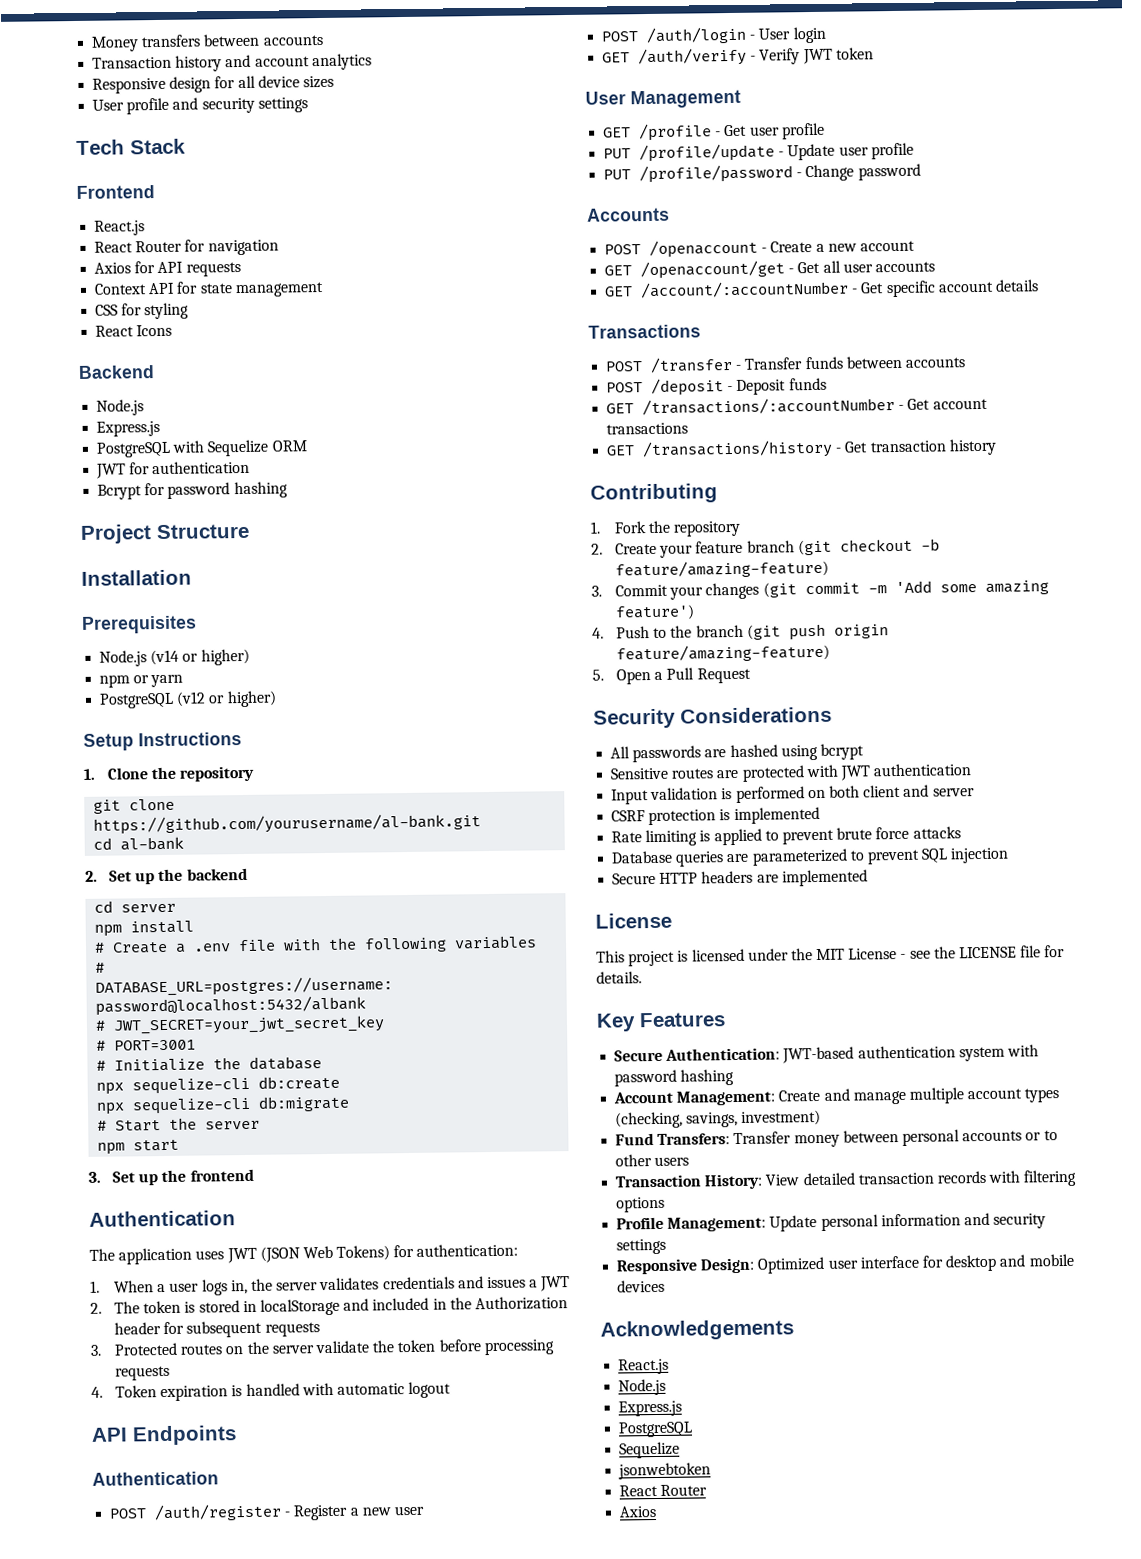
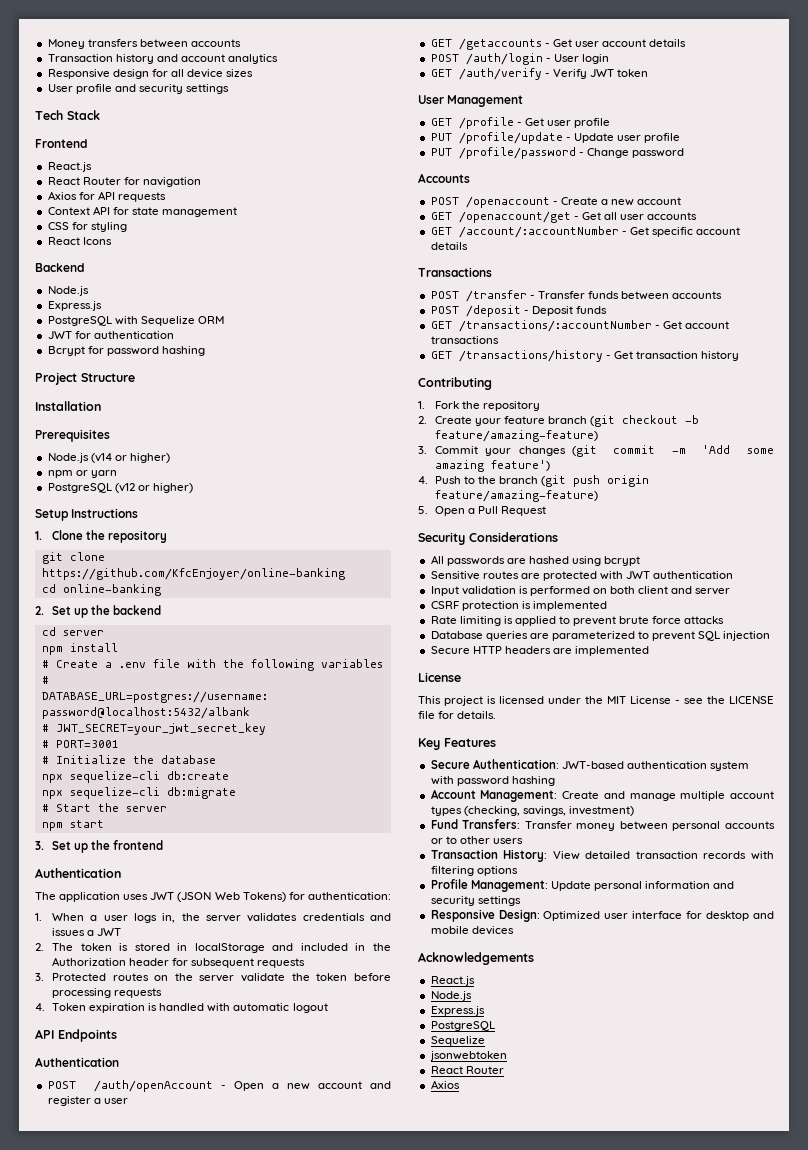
[93,813,482,835] [93,836,185,851] https://github.com/yourusername/al-bank.git // cd al-bank -> [41,568,345,580] [41,584,161,596] https://github.com/KfcEnjoyer/online-banking // cd online-banking
[154,1503,424,1522] /auth/register - Register a new user -> [93,1080,391,1092] [47,1096,128,1106] [430,38,687,50] /auth/openAccount - Open a new account and register a user // GET /getaccounts - Get user account details

